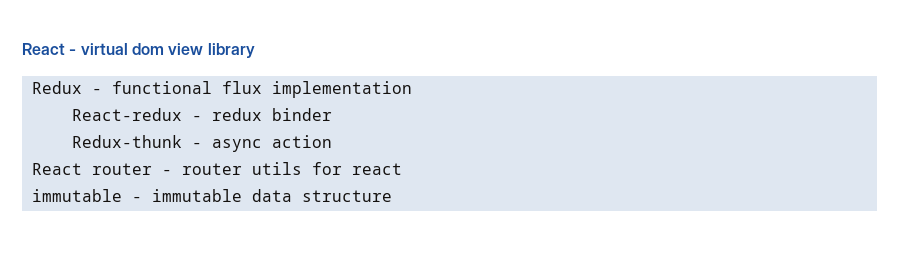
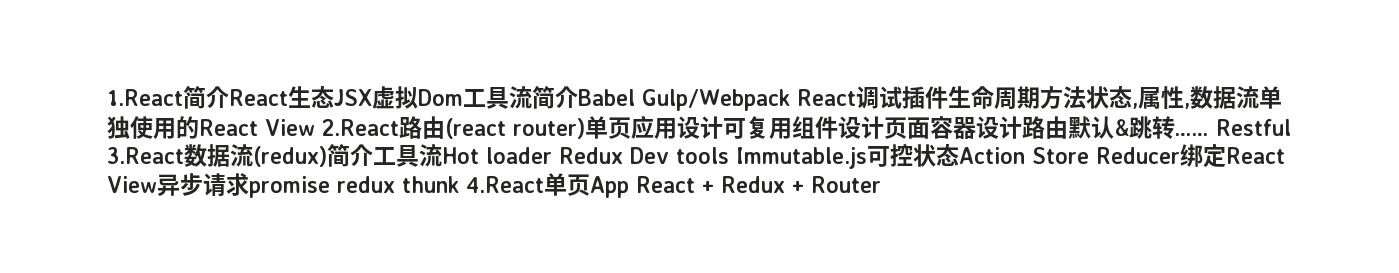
[22,43,255,58] [31,81,412,98] [71,108,332,121] [71,135,332,152] [31,162,402,175] [31,189,392,202] React - virtual dom view library // Redux - functional flux implementation // React-redux - redux binder // Redux-thunk - async action // React router - router utils for react // immutable - immutable data structure -> [107,86,1282,111] [107,115,1291,139] [107,144,1285,169] [107,173,881,198] 1.React简介React生态JSX虚拟Dom工具流简介Babel Gulp/Webpack React调试插件生命周期方法状态,属性,数据流单独使用的React View 2.React路由(react router)单页应用设计可复用组件设计页面容器设计路由默认&跳转…… Restful 3.React数据流(redux)简介工具流Hot loader Redux Dev tools Immutable.js可控状态Action Store Reducer绑定React View异步请求promise redux thunk 4.React单页App React + Redux + Router

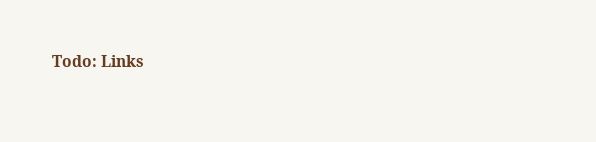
[107,86,1282,111] [107,115,1291,139] [107,144,1285,169] [107,173,881,198] 1.React简介React生态JSX虚拟Dom工具流简介Babel Gulp/Webpack React调试插件生命周期方法状态,属性,数据流单独使用的React View 2.React路由(react router)单页应用设计可复用组件设计页面容器设计路由默认&跳转…… Restful 3.React数据流(redux)简介工具流Hot loader Redux Dev tools Immutable.js可控状态Action Store Reducer绑定React View异步请求promise redux thunk 4.React单页App React + Redux + Router -> [52,55,145,67] Todo: Links

